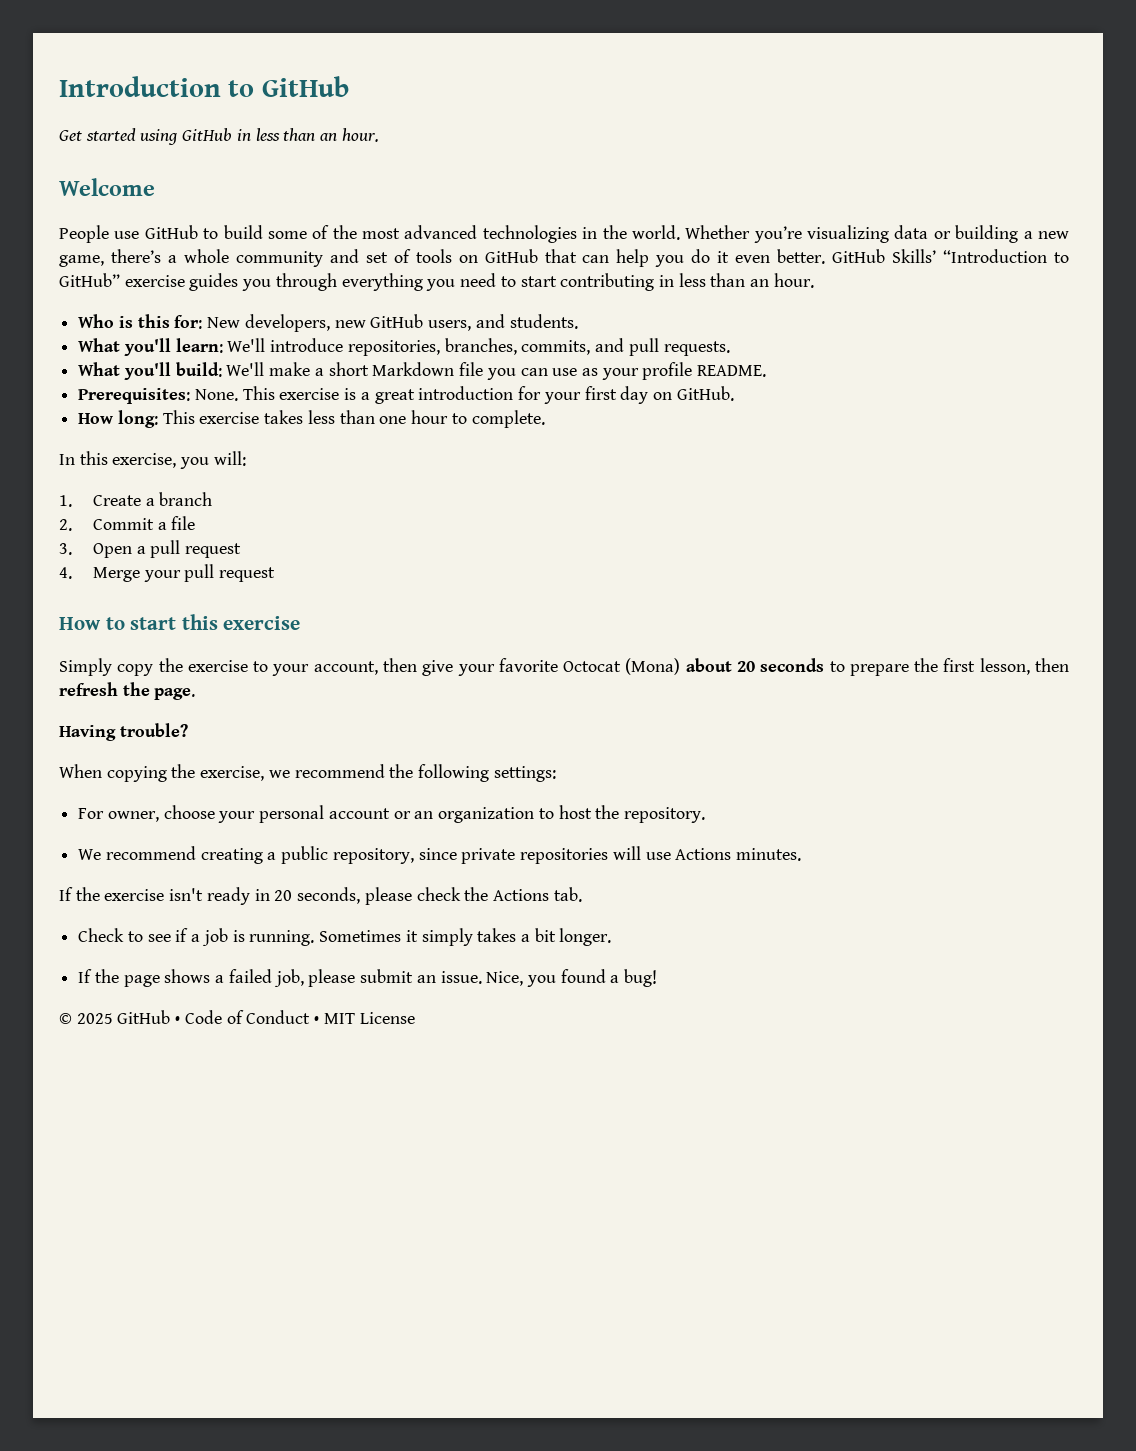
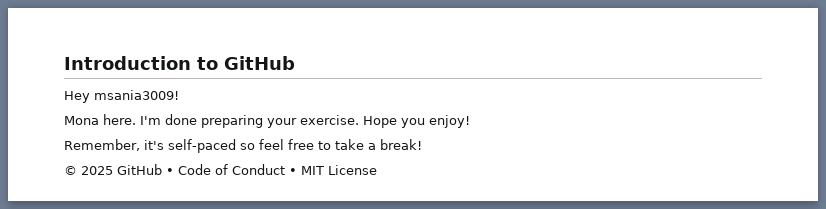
[59,128,379,145] [59,178,155,196] [59,225,1070,243] [59,249,1070,267] [59,273,814,291] [78,314,578,332] [78,338,730,356] [78,362,767,380] [78,386,734,404] [78,410,545,428] [59,451,246,469] [59,492,213,507] [59,516,196,531] [59,540,242,558] [59,564,276,582] [59,614,301,630] [59,658,1070,676] [59,682,196,700] [59,723,188,741] [59,764,556,782] [78,805,705,823] [78,846,801,864] [59,887,582,905] [78,928,612,946] [78,969,658,987] Get started using GitHub in less than an hour. // Welcome // People use GitHub to build some of the most advanced technologies in the world. Whether you’re visualizing data or building a new game, there’s a whole community and set of tools on GitHub that can help you do it even better. GitHub Skills’ “Introduction to GitHub” exercise guides you through everything you need to start contributing in less than an hour. // Who is this for: New developers, new GitHub users, and students. // What you'll learn: We'll introduce repositories, branches, commits, and pull requests. // What you'll build: We'll make a short Markdown file you can use as your profile README. // Prerequisites: None. This exercise is a great introduction for your first day on GitHub. // How long: This exercise takes less than one hour to complete. // In this exercise, you will: // 1. Create a branch // 2. Commit a file // 3. Open a pull request // 4. Merge your pull request // How to start this exercise // Simply copy the exercise to your account, then give your favorite Octocat (Mona) about 20 seconds to prepare the first lesson, then refresh the page. // Having trouble? // When copying the exercise, we recommend the following settings: // For owner, choose your personal account or an organization to host the repository. // We recommend creating a public repository, since private repositories will use Actions minutes. // If the exercise isn't ready in 20 seconds, please check the Actions tab. // Check to see if a job is running. Sometimes it simply takes a bit longer. // If the page shows a failed job, please submit an issue. Nice, you found a bug! -> [64,90,179,103] [64,114,470,128] [64,139,422,153] Hey msania3009! // Mona here. I'm done preparing your exercise. Hope you enjoy! // Remember, it's self-paced so feel free to take a break!

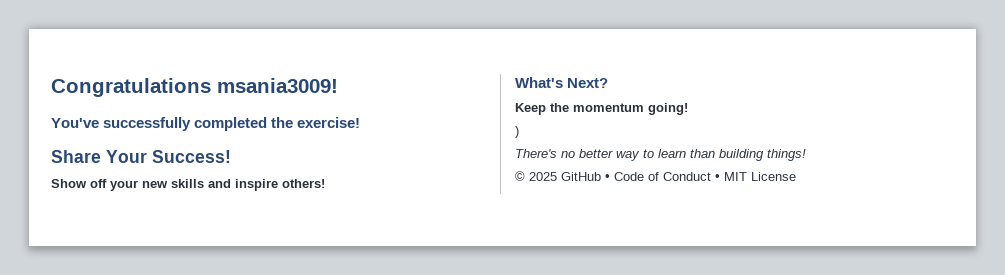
[64,56,295,70] [64,90,179,103] [64,114,470,128] [64,139,422,153] Introduction to GitHub // Hey msania3009! // Mona here. I'm done preparing your exercise. Hope you enjoy! // Remember, it's self-paced so feel free to take a break! -> [51,78,338,97] [51,117,361,131] [51,150,231,163] [51,179,325,191] [515,77,609,88] [515,103,688,115] [515,126,519,138] [515,149,806,161] Congratulations msania3009! // You've successfully completed the exercise! // Share Your Success! // Show off your new skills and inspire others! // What's Next? // Keep the momentum going! // ) // There's no better way to learn than building things!

